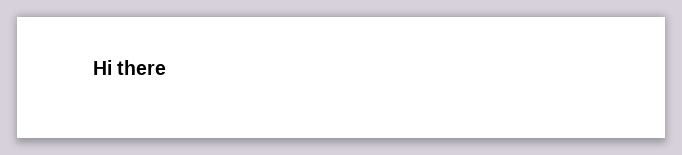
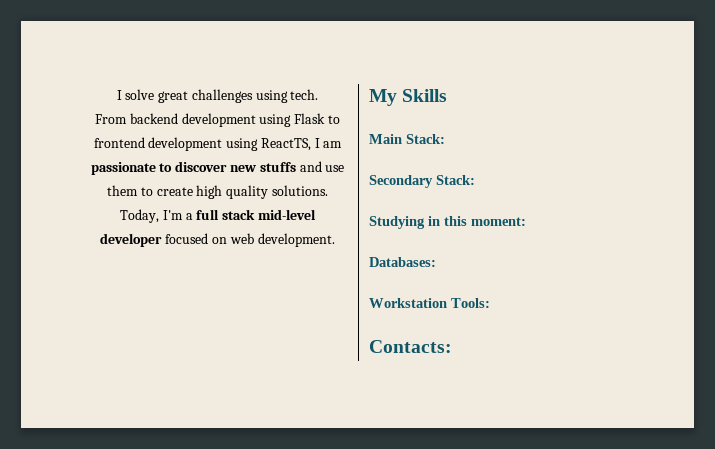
[93,60,167,75] Hi there -> [116,89,319,103] [95,113,340,127] [93,137,343,151] [90,161,345,175] [107,185,328,199] [120,209,316,223] [100,233,335,247] [369,89,448,106] [369,134,445,144] [369,175,475,188] [369,216,526,229] [369,257,436,267] [369,298,490,308] [369,340,452,353] I solve great challenges using tech. // From backend development using Flask to frontend development using ReactTS, I am passionate to discover new stuffs and use them to create high quality solutions. Today, I'm a full stack mid-level developer focused on web development. // My Skills // Main Stack: // Secondary Stack: // Studying in this moment: // Databases: // Workstation Tools: // Contacts:

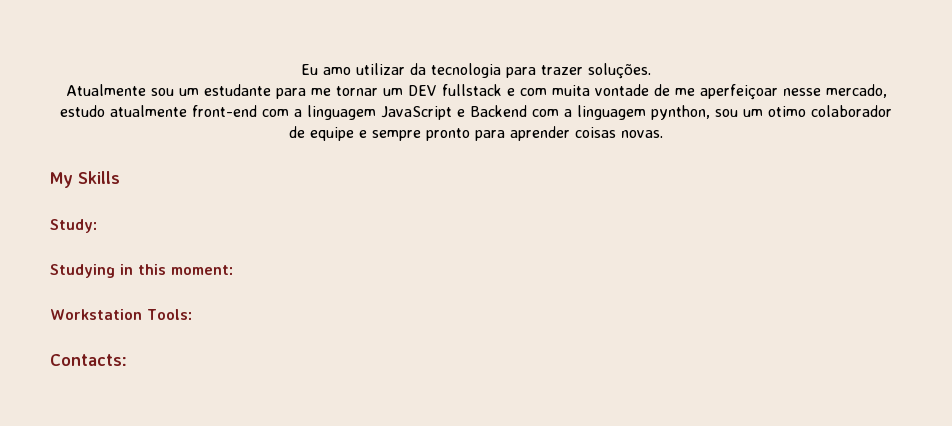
[116,89,319,103] [95,113,340,127] [93,137,343,151] [90,161,345,175] [107,185,328,199] [120,209,316,223] [100,233,335,247] [369,89,448,106] [369,134,445,144] [369,175,475,188] I solve great challenges using tech. // From backend development using Flask to frontend development using ReactTS, I am passionate to discover new stuffs and use them to create high quality solutions. Today, I'm a full stack mid-level developer focused on web development. // My Skills // Main Stack: // Secondary Stack: -> [301,63,651,79] [65,84,887,100] [60,105,892,120] [289,126,663,141] [50,171,120,188] [50,219,97,233] Eu amo utilizar da tecnologia para trazer soluções. // Atualmente sou um estudante para me tornar um DEV fullstack e com muita vontade de me aperfeiçoar nesse mercado, estudo atualmente front-end com a linguagem JavaScript e Backend com a linguagem pynthon, sou um otimo colaborador de equipe e sempre pronto para aprender coisas novas. // My Skills // Study:
[369,257,436,267] // Databases: -> (233, 270) none

